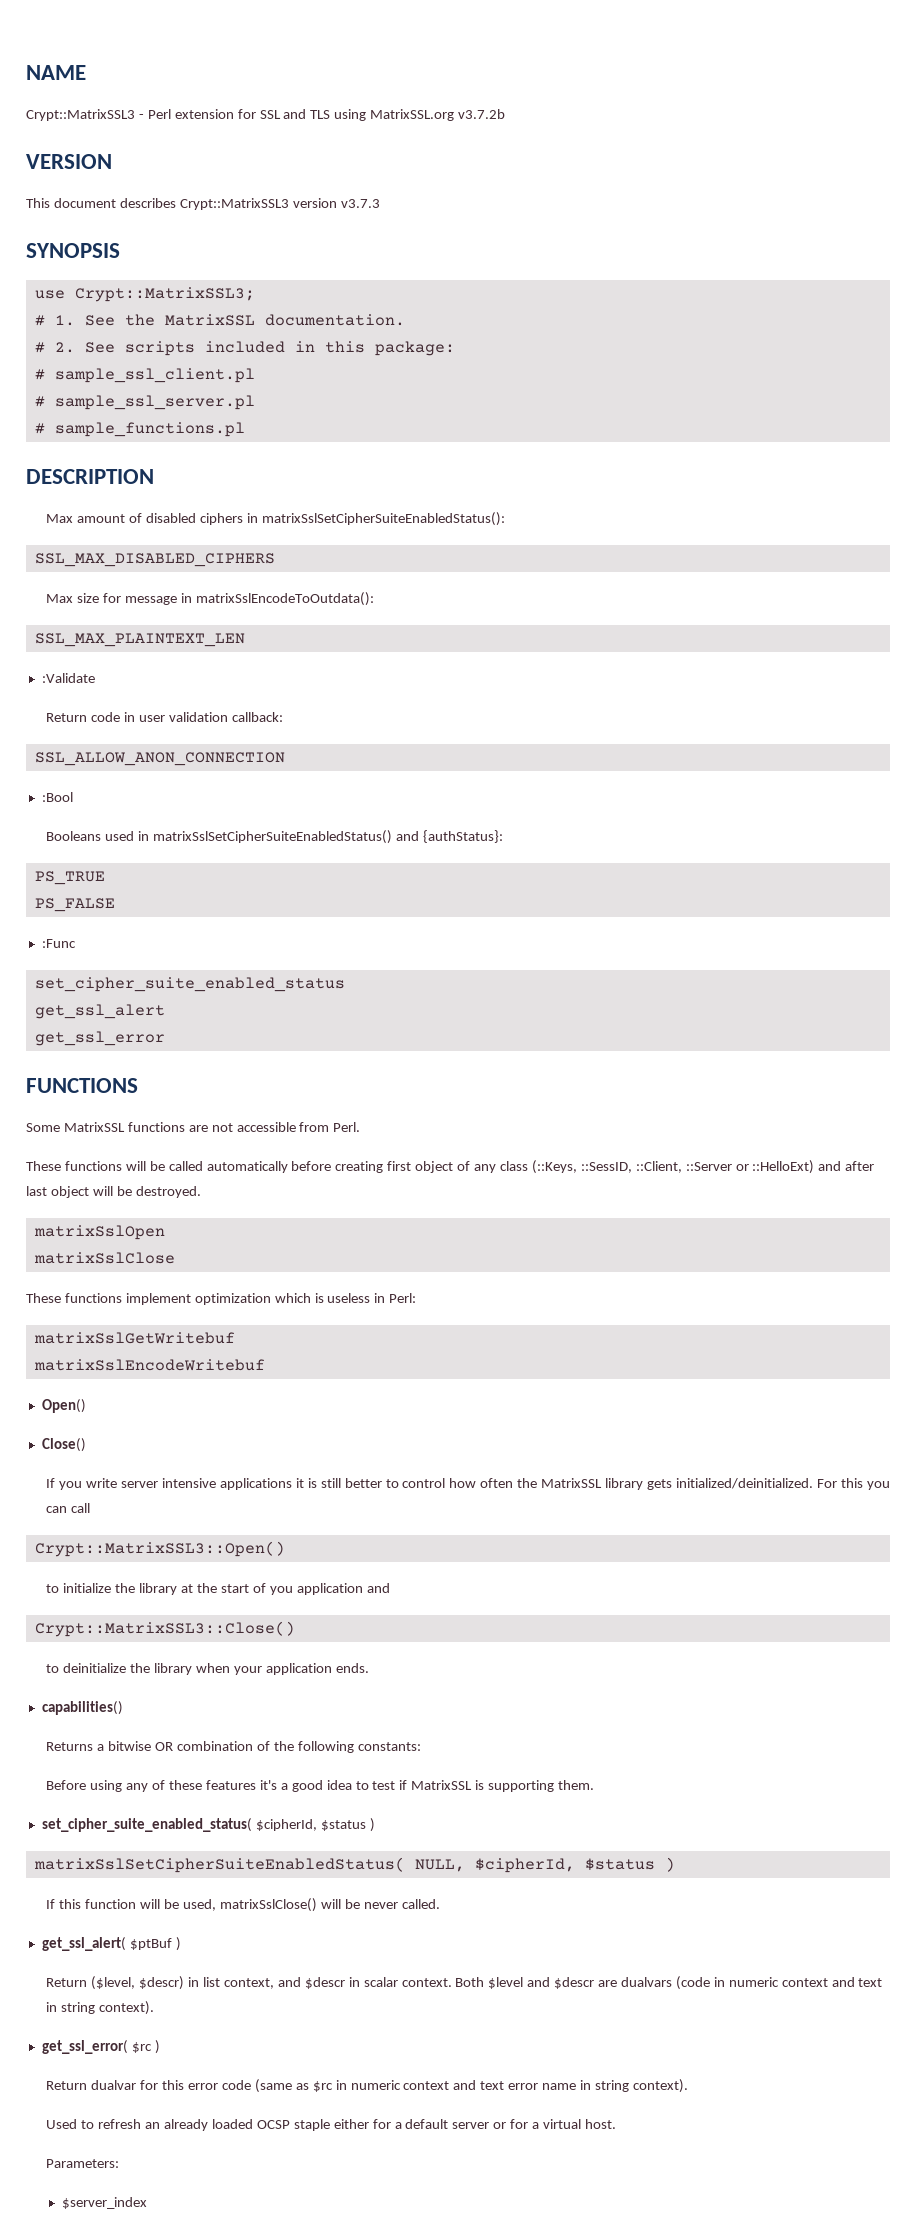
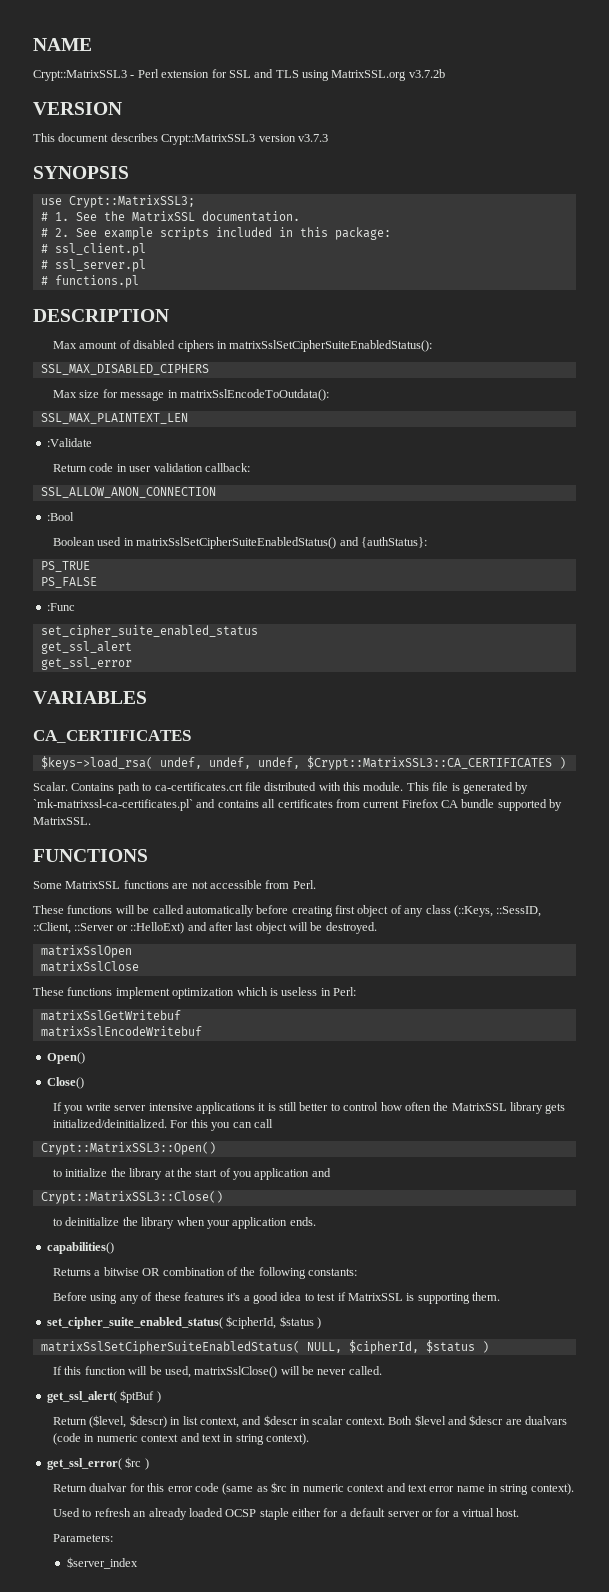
(115, 347) none -> [103,227,153,240] example
[54,368,255,383] [34,395,255,410] [34,422,245,437] sample_ssl_client.pl // # sample_ssl_server.pl // # sample_functions.pl -> [54,243,146,256] [40,259,146,272] [40,275,139,288] ssl_client.pl // # ssl_server.pl // # functions.pl
[46,831,102,841] Booleans -> [52,537,95,546] Boolean
(165, 1038) none -> [33,691,147,704] [33,730,191,743] [40,756,566,770] [33,782,529,794] [33,799,563,811] [33,817,91,825] // VARIABLES // CA_CERTIFICATES // $keys->load_rsa( undef, undef, undef, $Crypt::MatrixSSL3::CA_CERTIFICATES ) // Scalar. Contains path to ca-certificates.crt file distributed with this module. This file is generated by `mk-matrixssl-ca-certificates.pl` and contains all certificates from current Firefox CA bundle supported by MatrixSSL.

